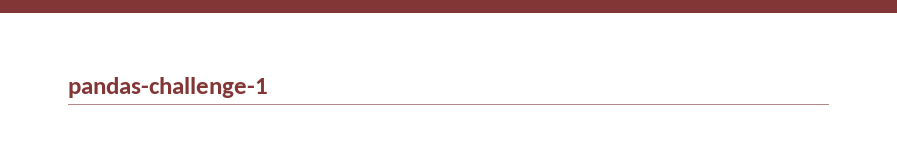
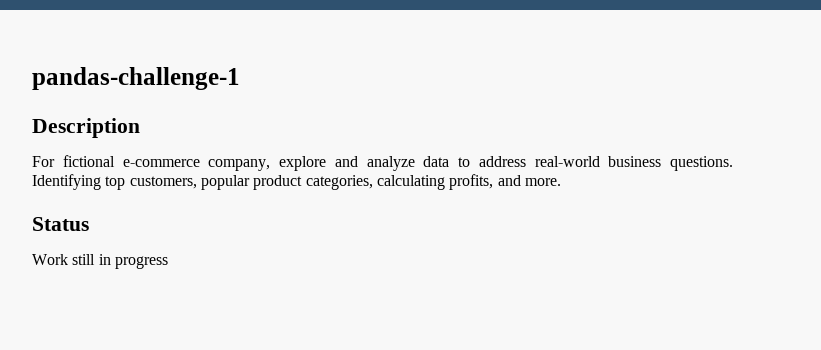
(268, 87) none -> [32,118,140,138] [32,155,733,171] [32,174,561,190] [32,217,89,231] [32,254,168,269] // Description // For fictional e-commerce company, explore and analyze data to address real-world business questions. Identifying top customers, popular product categories, calculating profits, and more. // Status // Work still in progress

